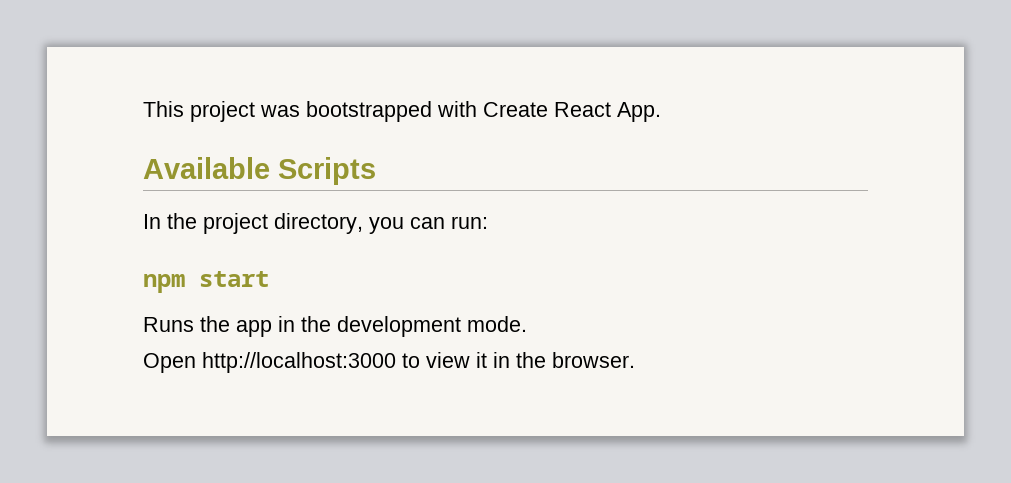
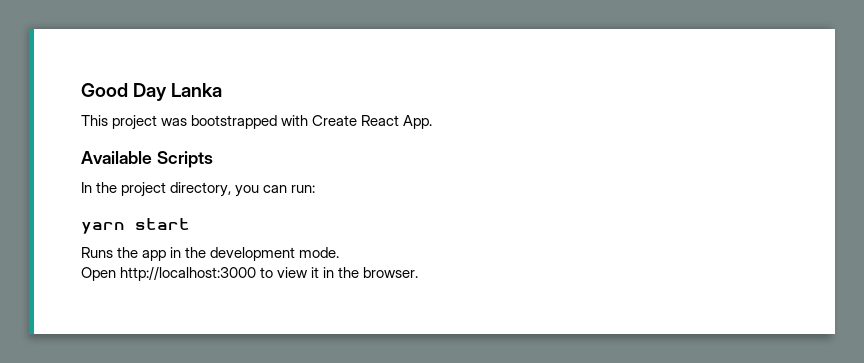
(143, 109) none -> [81,83,223,101] Good Day Lanka //
[143,274,185,293] npm -> [81,222,125,234] yarn

